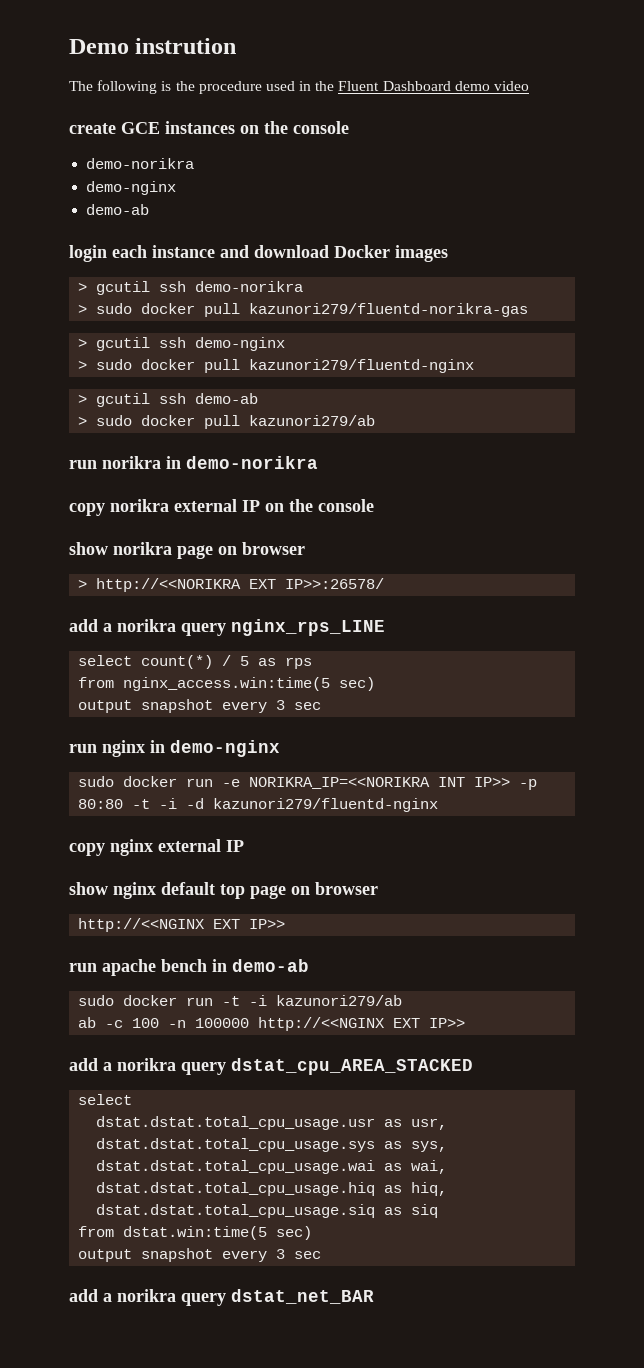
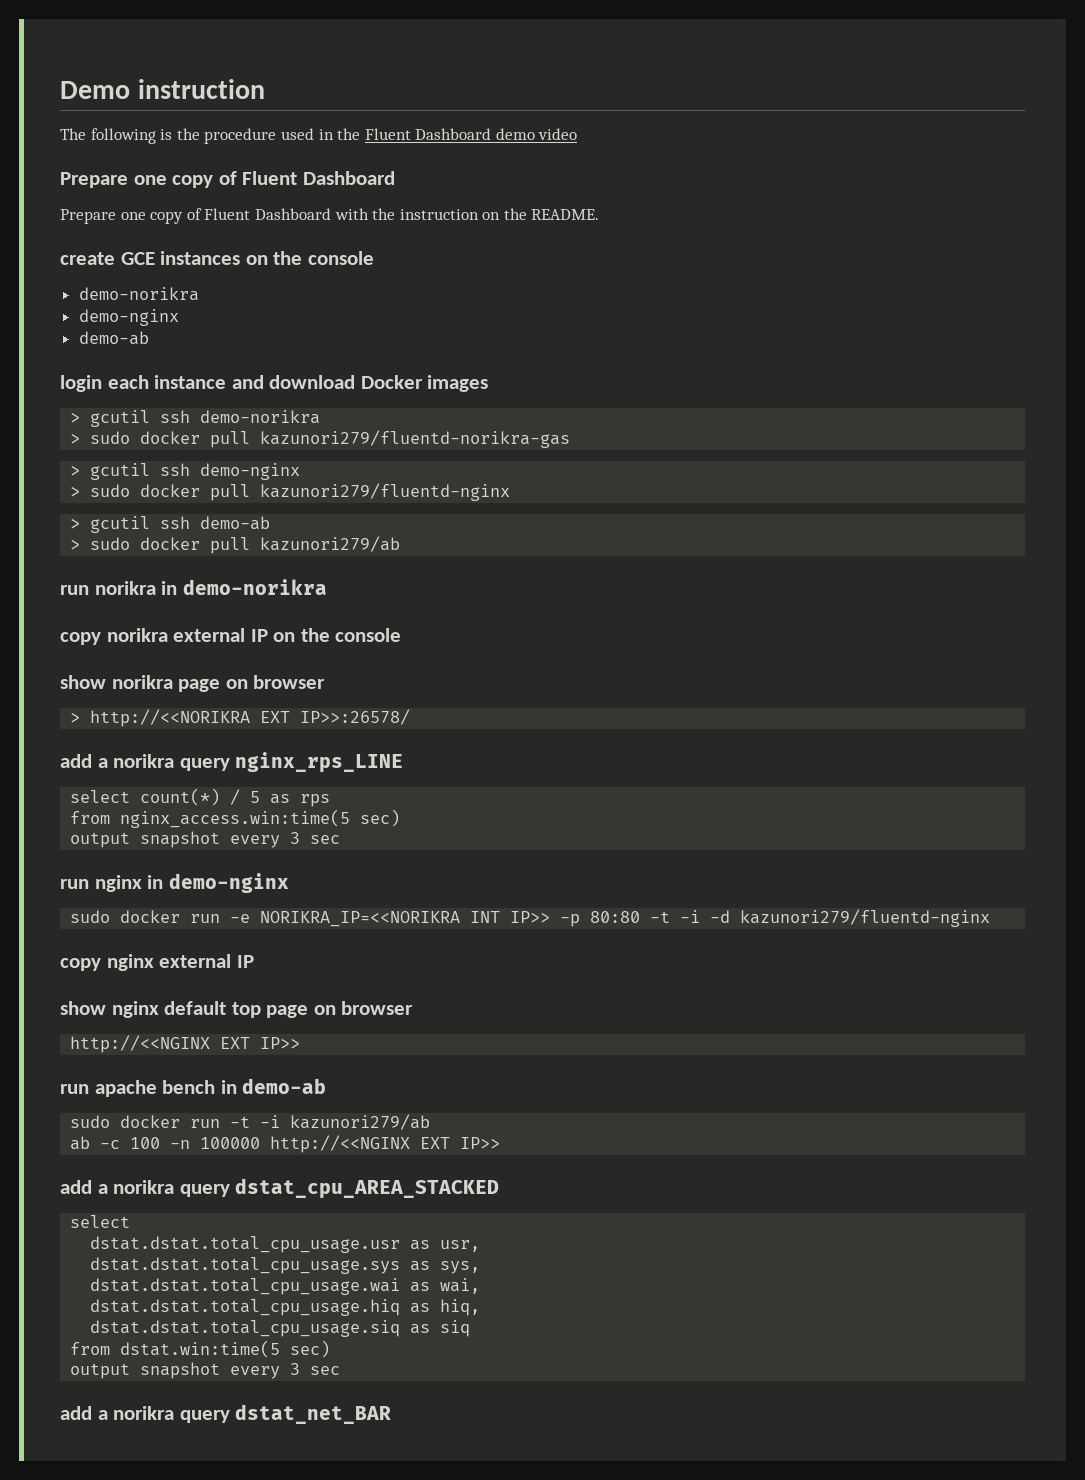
[135,38,237,54] instrution -> [137,79,265,99] instruction
(530, 86) none -> [60,171,395,188] [60,208,600,224] // Prepare one copy of Fluent Dashboard // Prepare one copy of Fluent Dashboard with the instruction on the README.

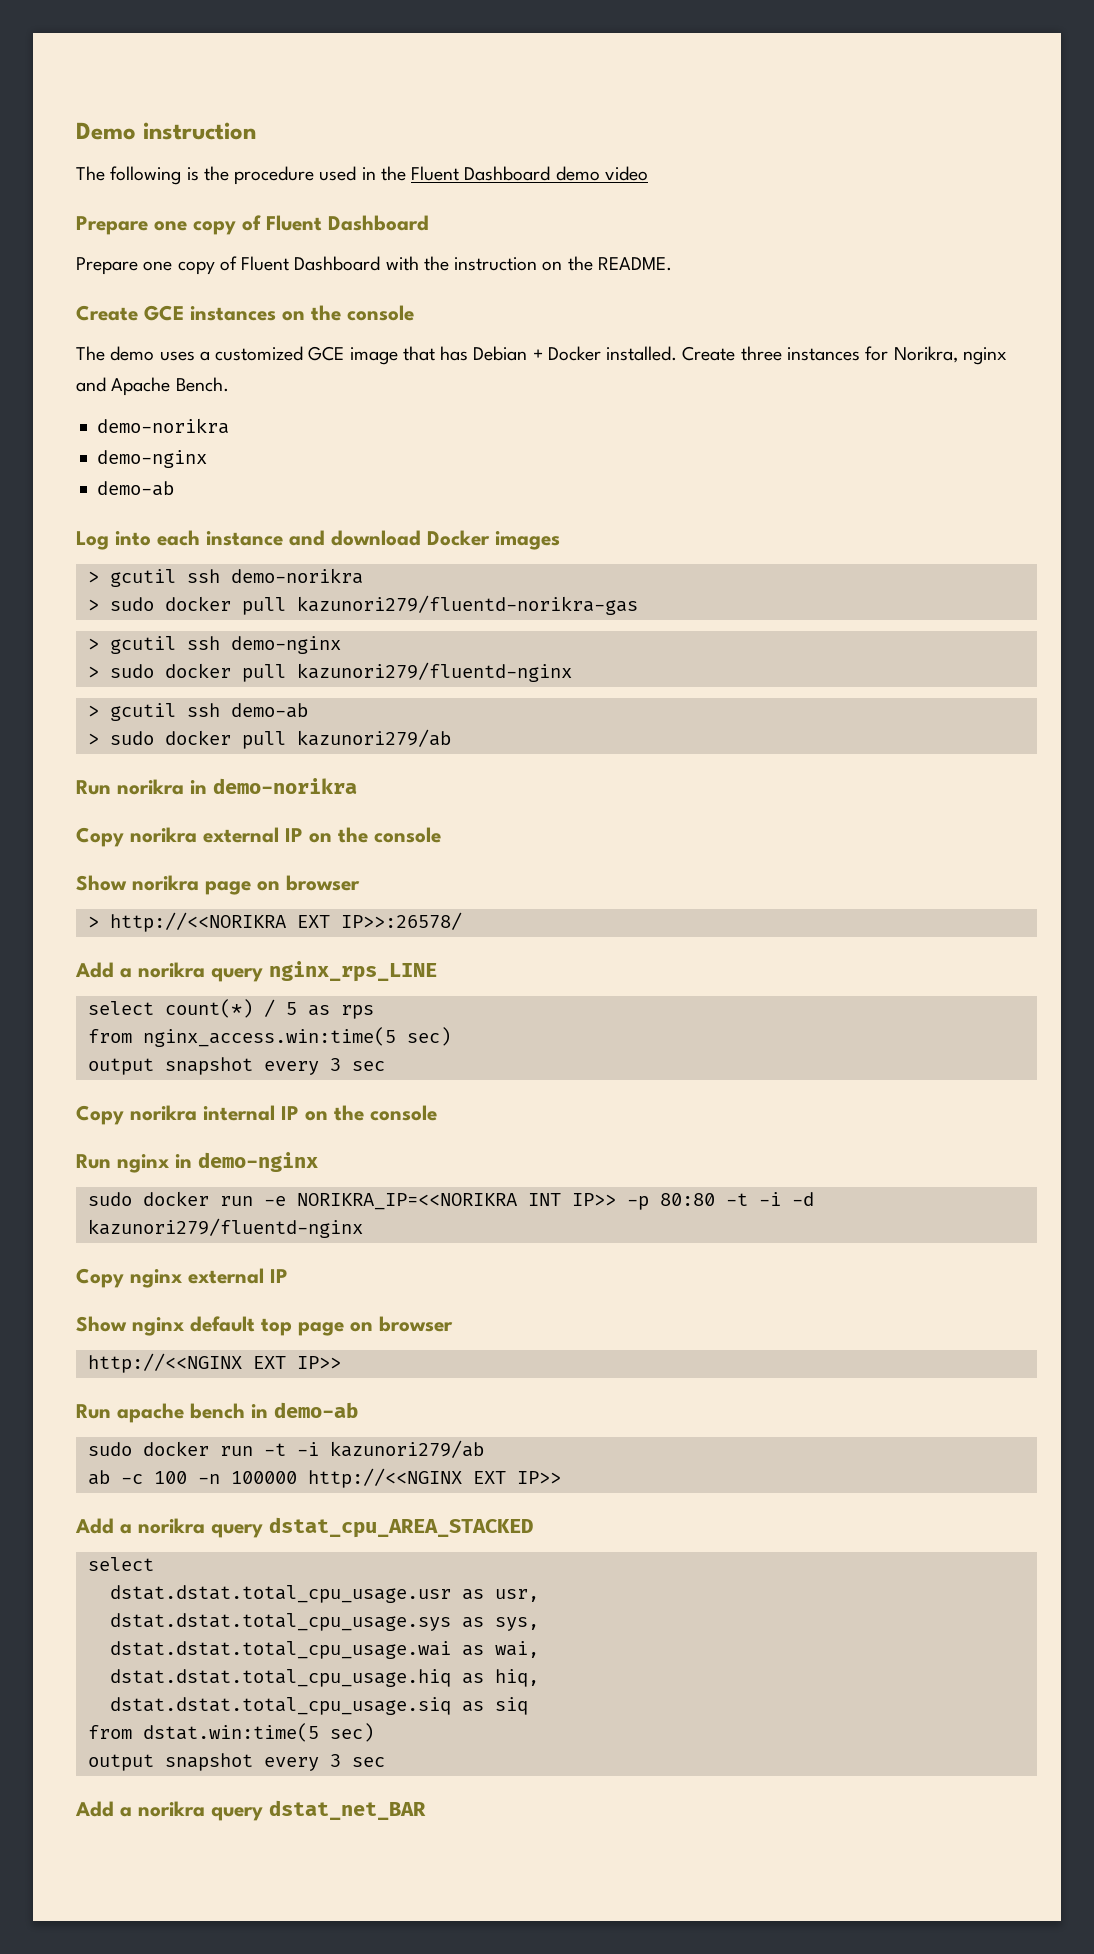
[60,252,115,265] create -> [76,305,138,321] Create
(374, 258) none -> [76,346,1007,365] [76,377,229,396] // The demo uses a customized GCE image that has Debian + Docker installed. Create three instances for Norikra, nginx and Apache Bench.
[60,375,102,392] login -> [76,531,151,550] Log into
[60,585,89,595] run -> [76,780,111,795] Run
[60,632,101,645] copy -> [76,827,124,847] Copy
[60,675,106,689] show -> [76,875,127,891] Show
[60,754,92,768] add -> [75,962,114,978] Add
[60,879,89,889] run -> [76,1105,437,1125] [76,1154,111,1169] Copy norikra internal IP on the console // Run
[60,958,101,971] copy -> [76,1268,124,1288] Copy
[60,1001,106,1015] show -> [76,1316,127,1332] Show
[60,1084,89,1094] run -> [76,1404,111,1419] Run
[60,1180,92,1194] add -> [75,1518,114,1534] Add
[60,1406,92,1420] add -> [75,1801,114,1817] Add

